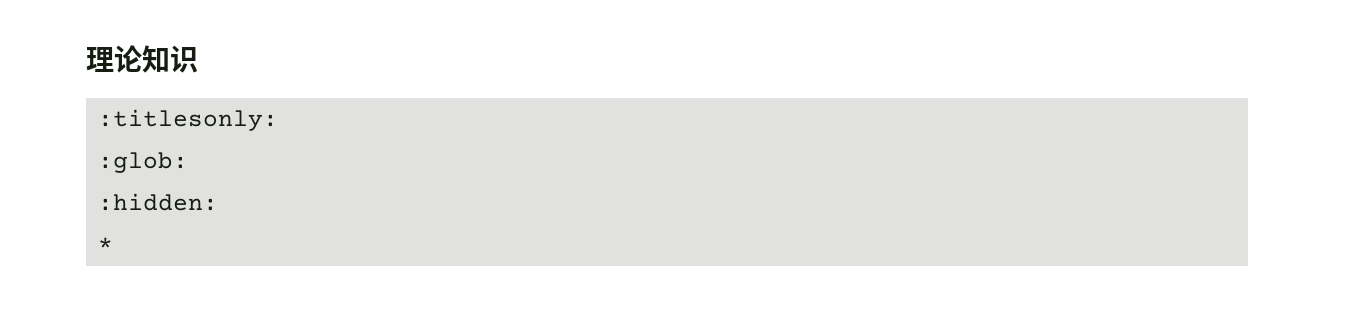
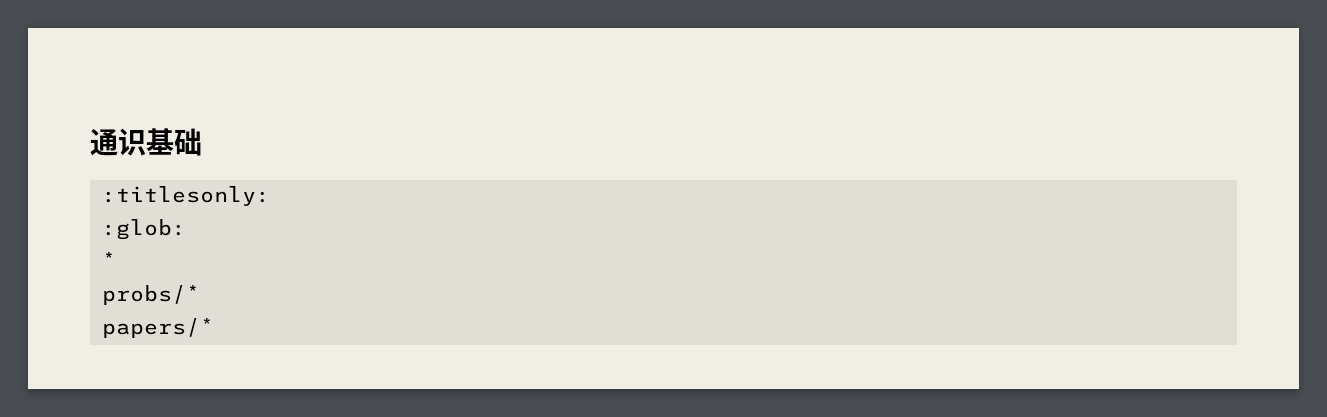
[86,45,170,73] 理论知 -> [90,129,118,156] 通
(198, 59) none -> [146,128,202,156] 基础
[98,193,218,211] [98,237,113,252] :hidden: // * -> [102,252,116,268] [102,285,200,305] [102,318,214,338] * // probs/* // papers/*

